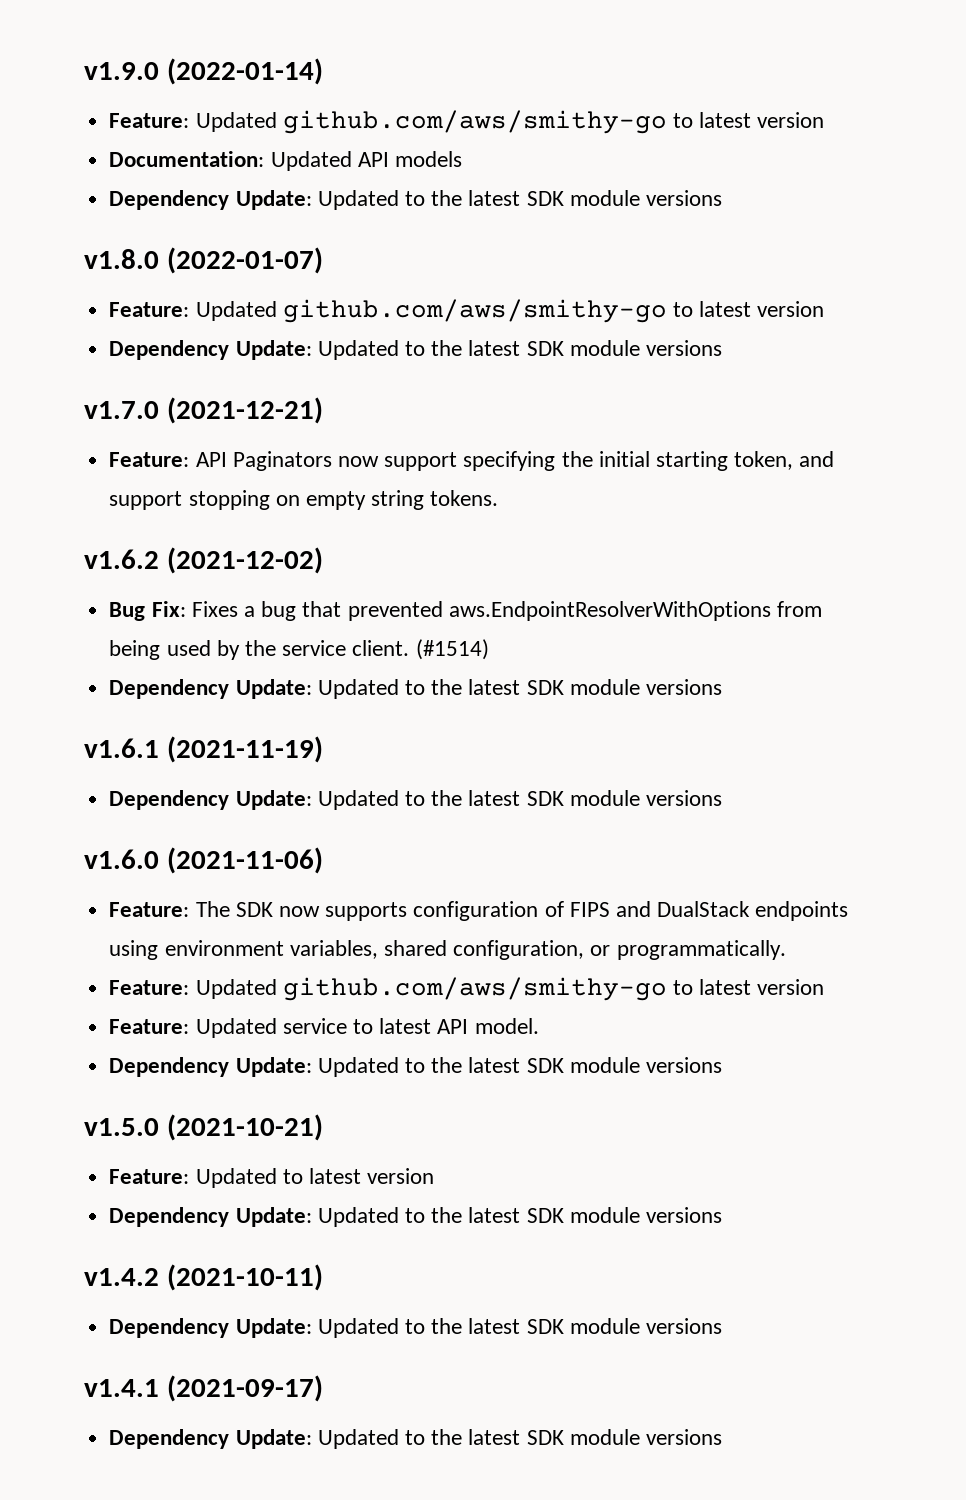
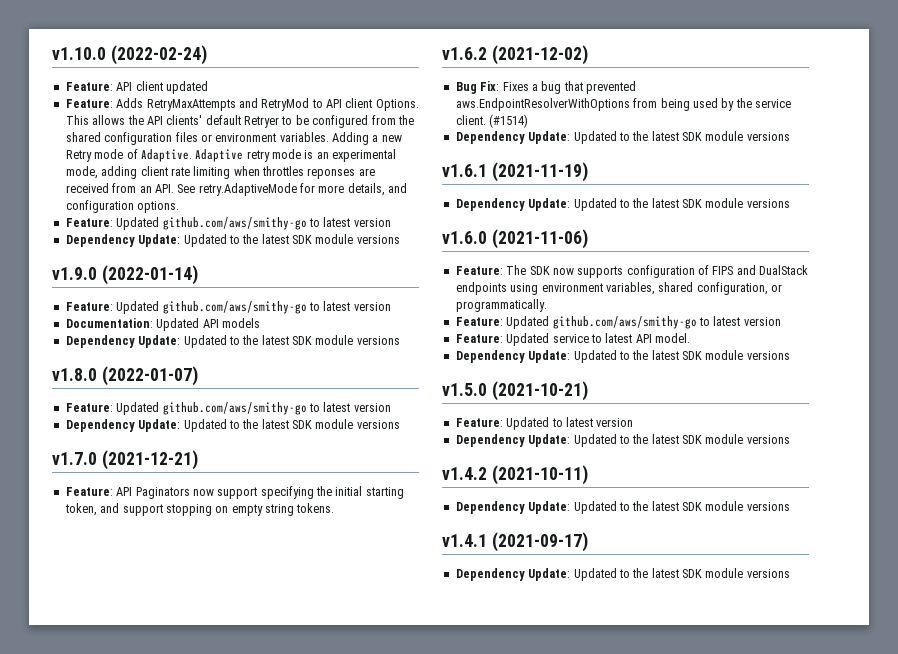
(84, 71) none -> [52,45,207,65] [65,81,208,94] [65,98,419,111] [65,115,414,128] [65,132,402,145] [65,149,397,162] [65,166,375,179] [65,183,408,196] [65,200,180,213] [65,217,391,230] [65,234,400,247] v1.10.0 (2022-02-24) // Feature: API client updated // Feature: Adds RetryMaxAttempts and RetryMod to API client Options. This allows the API clients' default Retryer to be configured from the shared configuration files or environment variables. Adding a new Retry mode of Adaptive. Adaptive retry mode is an experimental mode, adding client rate limiting when throttles reponses are received from an API. See retry.AdaptiveMode for more details, and configuration options. // Feature: Updated github.com/aws/smithy-go to latest version // Dependency Update: Updated to the latest SDK module versions //

